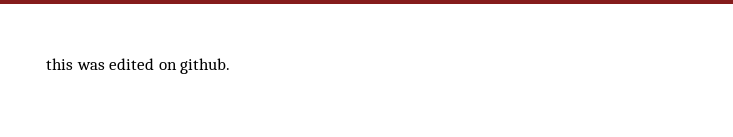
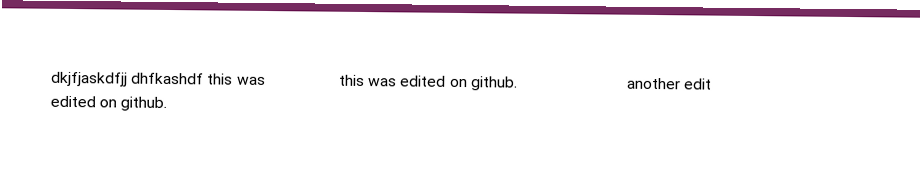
[46,58,231,74] this was edited on github. -> [50,71,266,87] [50,95,168,111] [339,74,518,91] [626,77,713,90] dkjfjaskdfjj dhfkashdf this was edited on github. // this was edited on github. // another edit

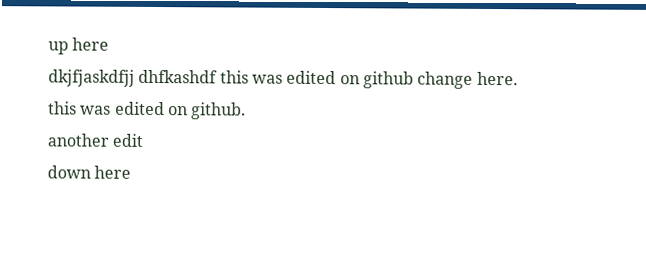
(50, 79) none -> [48,37,110,55] up here //
[120,96,168,111] github. -> [362,71,518,89] github change here.
(713, 84) none -> [47,165,132,179] // down here

